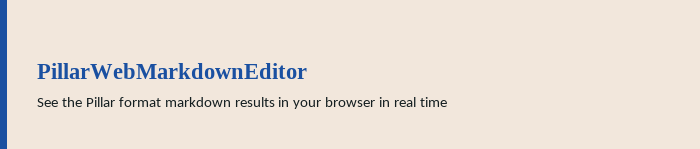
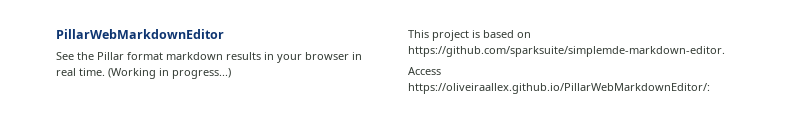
[420,97,448,107] time -> [79,68,231,79] [408,30,531,41] [408,46,725,57] [408,67,441,75] [408,83,710,94] time. (Working in progress...) // This project is based on https://github.com/sparksuite/simplemde-markdown-editor. // Access https://oliveiraallex.github.io/PillarWebMarkdownEditor/:

